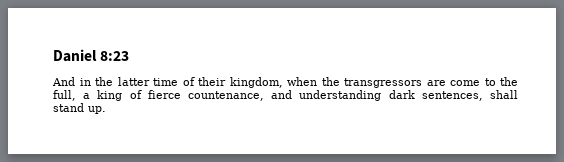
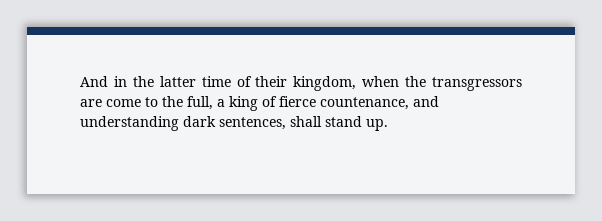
[53,49,130,62] Daniel 8:23 // -> (80, 81) none

